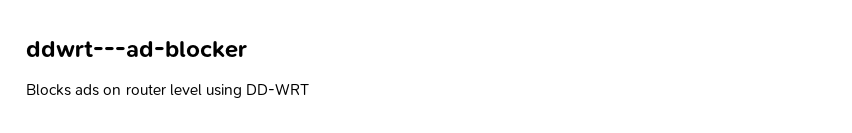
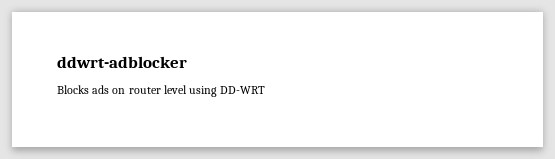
[26,41,247,58] ddwrt---ad-blocker -> [57,56,187,68] ddwrt-adblocker

